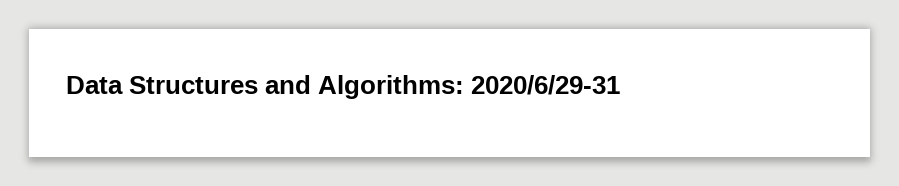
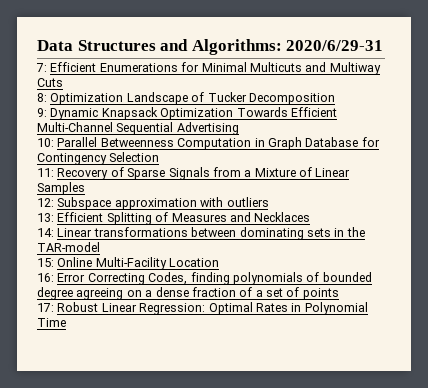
(621, 85) none -> [36,62,381,75] [37,78,63,87] [37,92,335,105] [37,107,337,120] [37,122,239,135] [37,137,380,150] [37,152,160,165] [37,167,351,180] [37,182,85,195] [37,197,269,210] [37,212,311,225] [37,227,365,240] [37,242,100,252] [37,257,220,270] [37,272,372,285] [37,287,339,300] [37,302,368,315] [37,318,66,327] // 7: Efficient Enumerations for Minimal Multicuts and Multiway Cuts // 8: Optimization Landscape of Tucker Decomposition // 9: Dynamic Knapsack Optimization Towards Efficient Multi-Channel Sequential Advertising // 10: Parallel Betweenness Computation in Graph Database for Contingency Selection // 11: Recovery of Sparse Signals from a Mixture of Linear Samples // 12: Subspace approximation with outliers // 13: Efficient Splitting of Measures and Necklaces // 14: Linear transformations between dominating sets in the TAR-model // 15: Online Multi-Facility Location // 16: Error Correcting Codes, finding polynomials of bounded degree agreeing on a dense fraction of a set of points // 17: Robust Linear Regression: Optimal Rates in Polynomial Time

